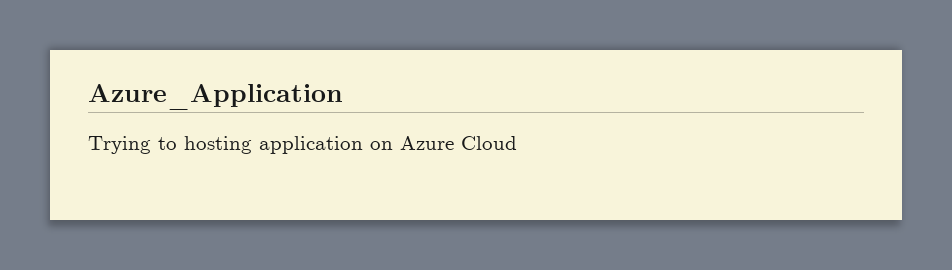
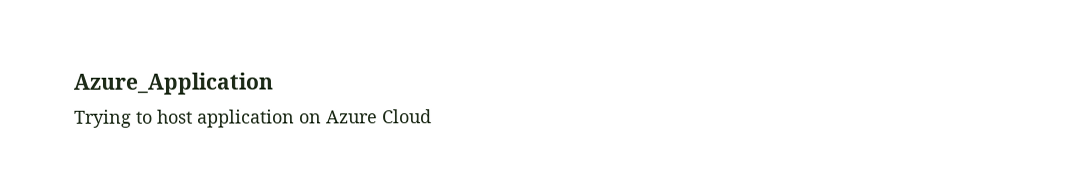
[184,136,252,154] hosting -> [157,109,193,124] host

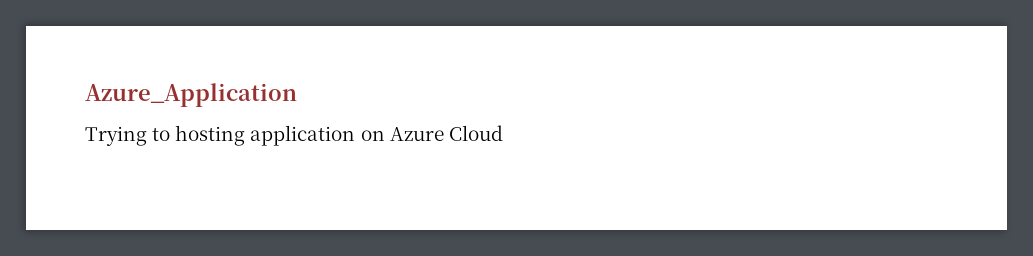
[157,109,193,124] host -> [175,125,246,146] hosting

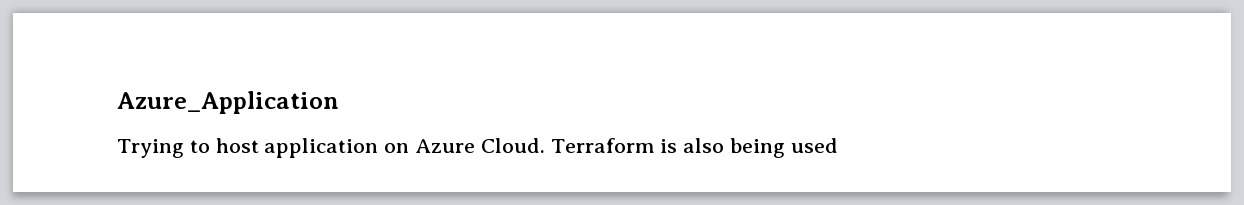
[175,125,246,146] hosting -> [215,138,259,153] host
[448,125,503,141] Cloud -> [480,138,838,158] Cloud. Terraform is also being used

